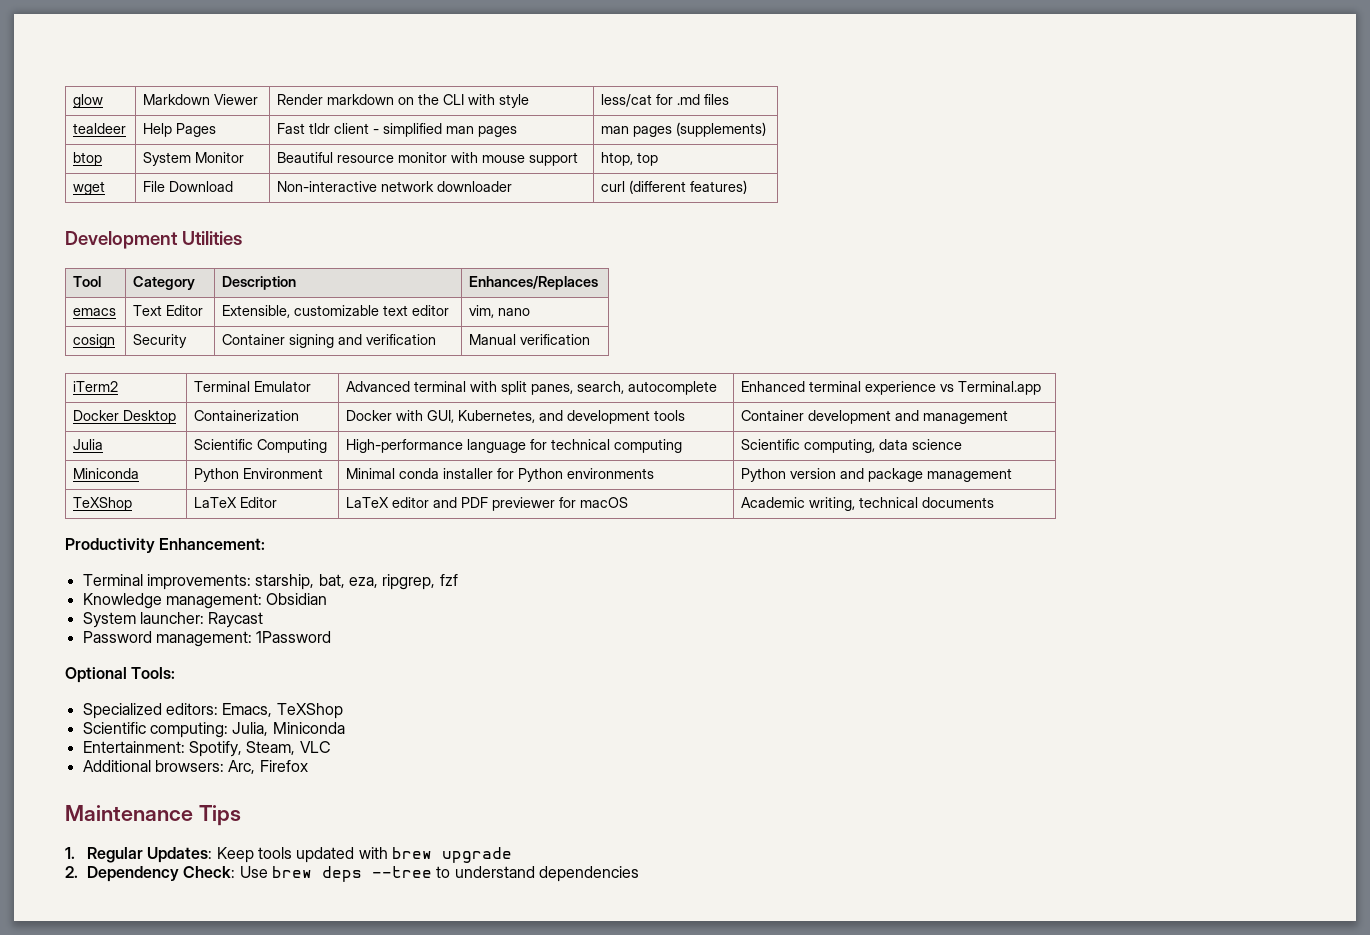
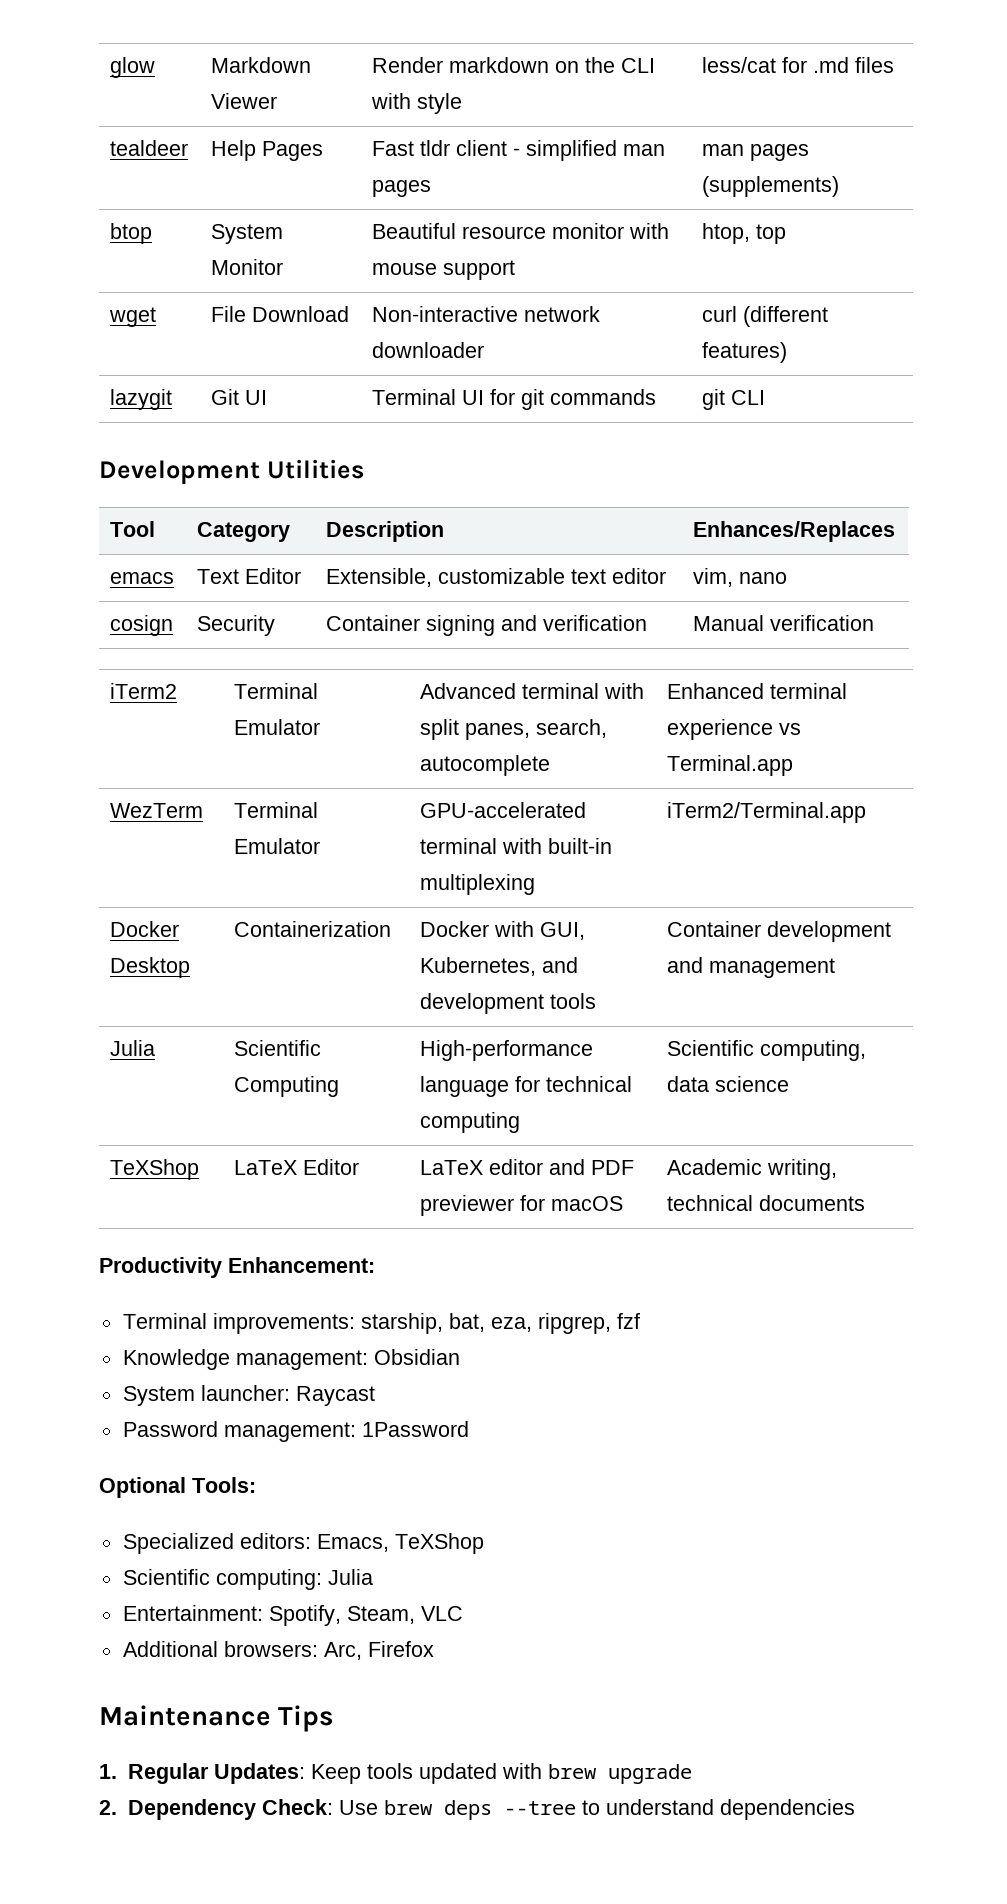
(748, 187) none -> [110,389,173,410] [211,389,268,405] [372,389,657,410] [702,389,766,410] // lazygit | Git UI | Terminal UI for git commands | git CLI
(1042, 388) none -> [110,803,204,818] [234,802,319,818] [234,838,321,854] [420,802,587,818] [420,838,613,854] [420,874,536,895] [667,802,867,823] // WezTerm | Terminal Emulator | GPU-accelerated terminal with built-in multiplexing | iTerm2/Terminal.app
[73,468,140,479] [194,468,324,482] [346,468,655,482] [741,468,1013,482] // Miniconda | Python Environment | Minimal conda installer for Python environments | Python version and package management -> (790, 1084) none
[232,722,345,736] Julia, Miniconda -> [327,1569,373,1585] Julia

